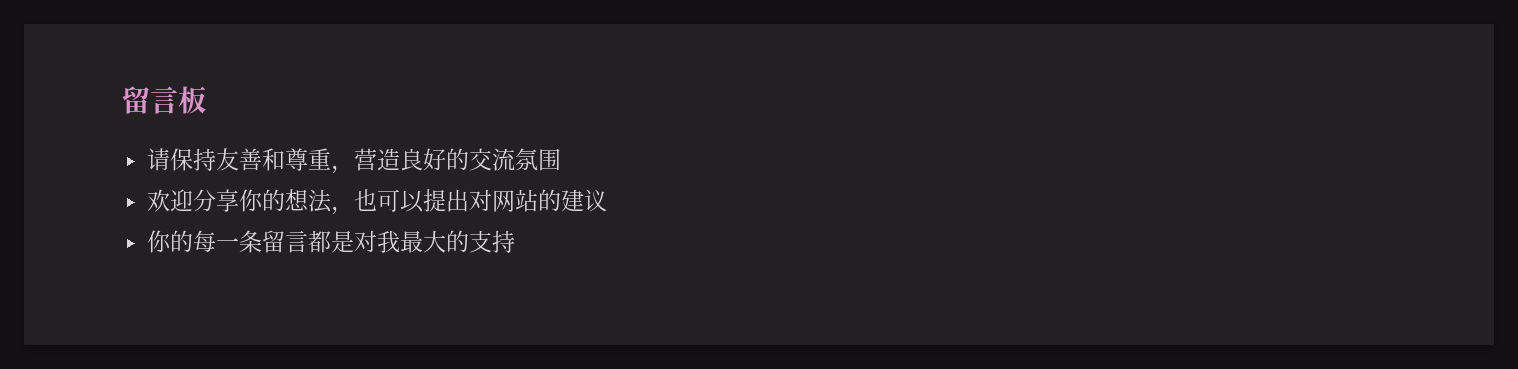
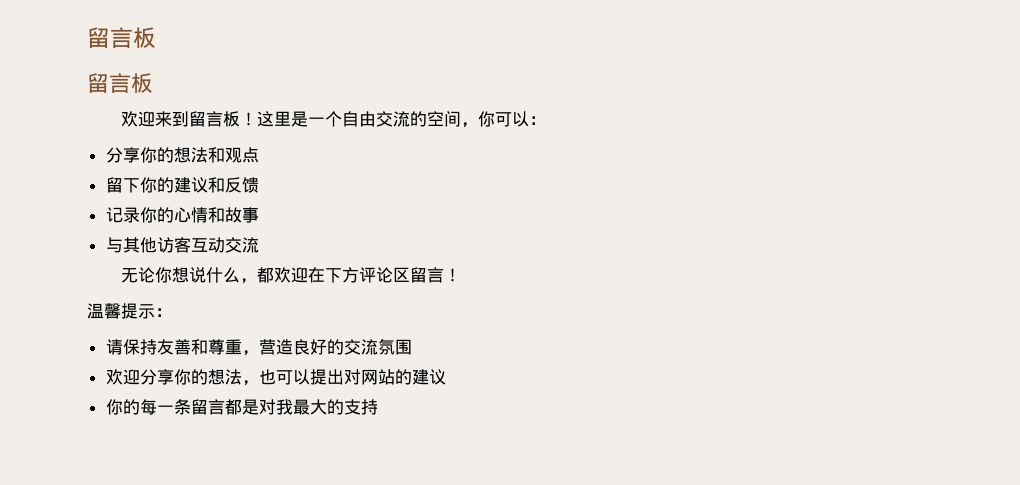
[122,86,206,114] 留言板 -> [87,27,156,49] [87,73,153,93] [120,111,546,128] [105,147,259,163] [105,177,259,193] [105,207,259,223] [105,237,259,253] [120,267,461,284] [87,303,172,319] 留言板 // 留言板 // 欢迎来到留言板！这里是一个自由交流的空间，你可以： // 分享你的想法和观点 // 留下你的建议和反馈 // 记录你的心情和故事 // 与其他访客互动交流 // 无论你想说什么，都欢迎在下方评论区留言！ // 温馨提示：

